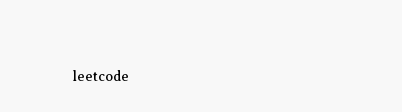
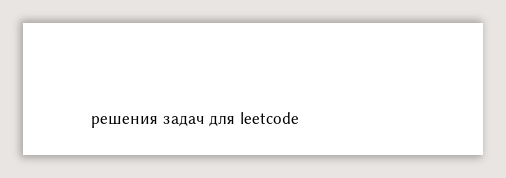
(73, 75) none -> [91,115,236,128] решения задач для

